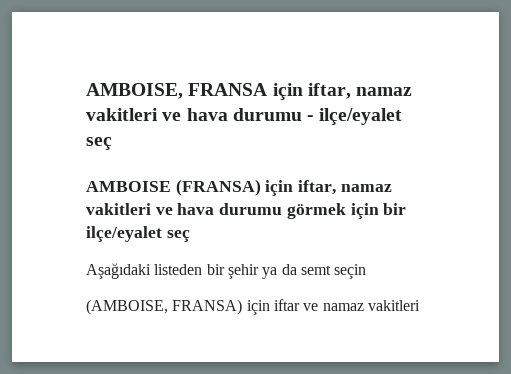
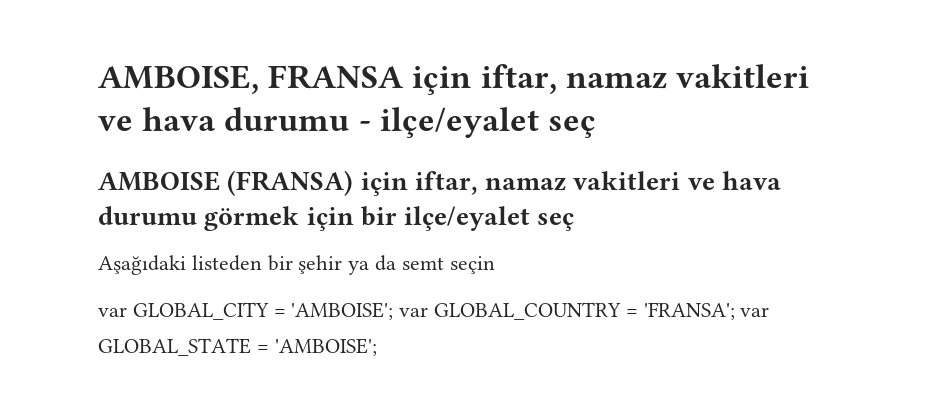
[86,299,420,315] (AMBOISE, FRANSA) için iftar ve namaz vakitleri -> [98,302,770,320] [98,338,377,356] var GLOBAL_CITY = 'AMBOISE'; var GLOBAL_COUNTRY = 'FRANSA'; var GLOBAL_STATE = 'AMBOISE';

